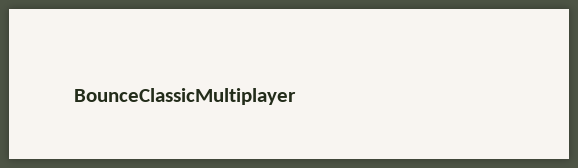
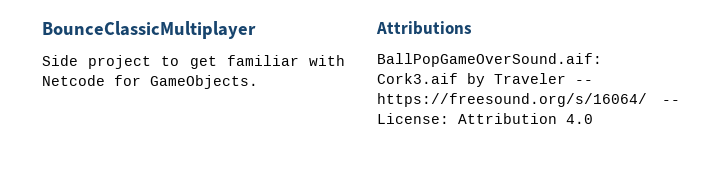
(296, 96) none -> [42,55,345,69] [42,75,258,89] [376,21,472,35] [377,53,602,67] [377,73,593,87] [377,93,680,107] [377,113,593,124] // Side project to get familiar with Netcode for GameObjects. // Attributions // BallPopGameOverSound.aif: Cork3.aif by Traveler -- https://freesound.org/s/16064/ -- License: Attribution 4.0

